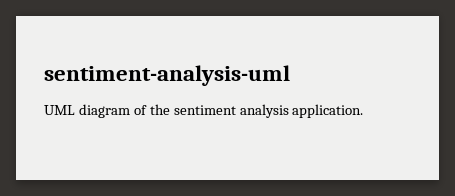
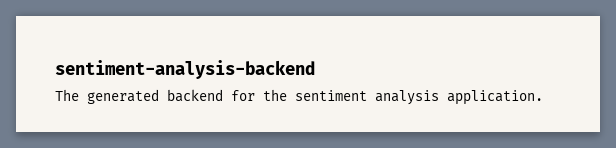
[44,65,290,86] [44,104,147,118] sentiment-analysis-uml // UML diagram of -> [55,60,315,79] [55,89,255,104] sentiment-analysis-backend // The generated backend for

